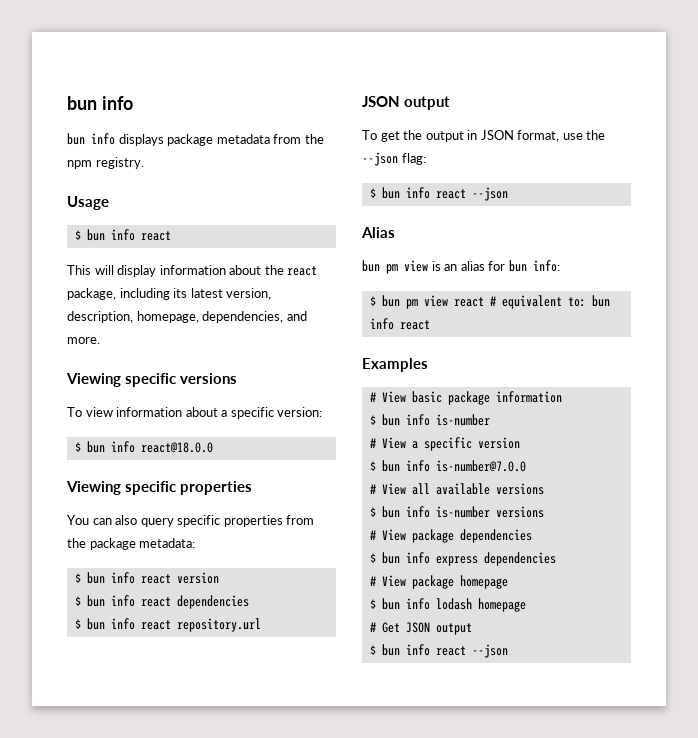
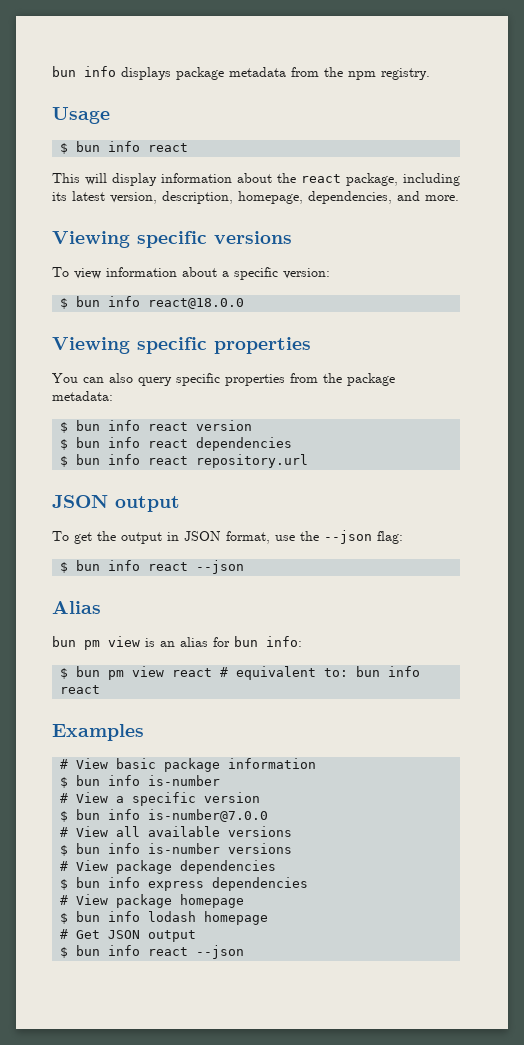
[67,96,133,110] [67,133,115,145] bun info // bun info -> [52,66,116,77] bun info

